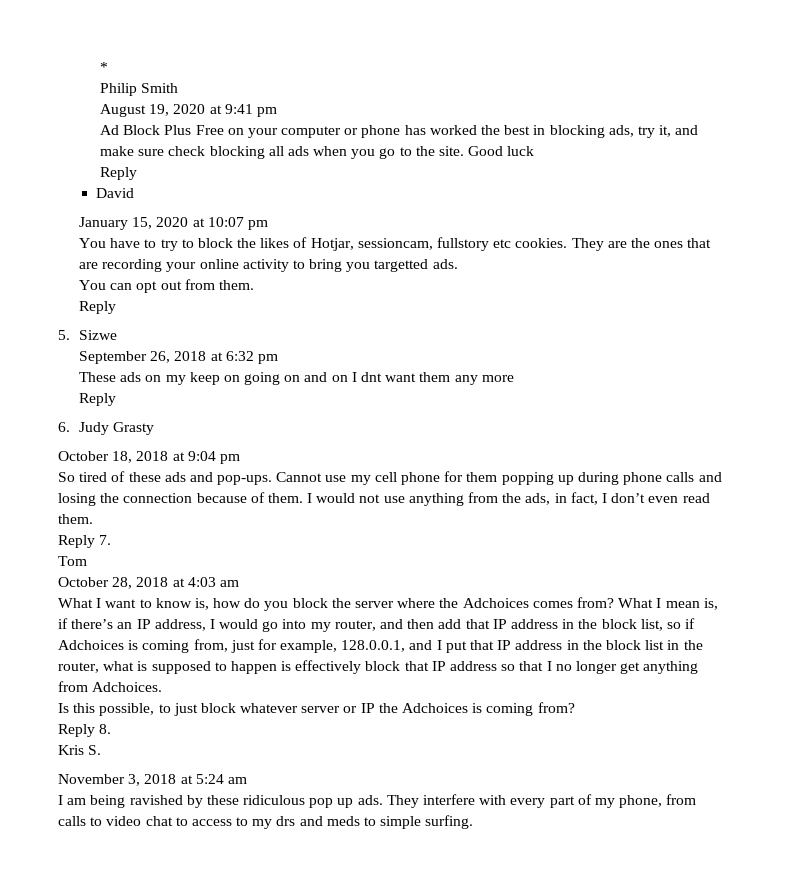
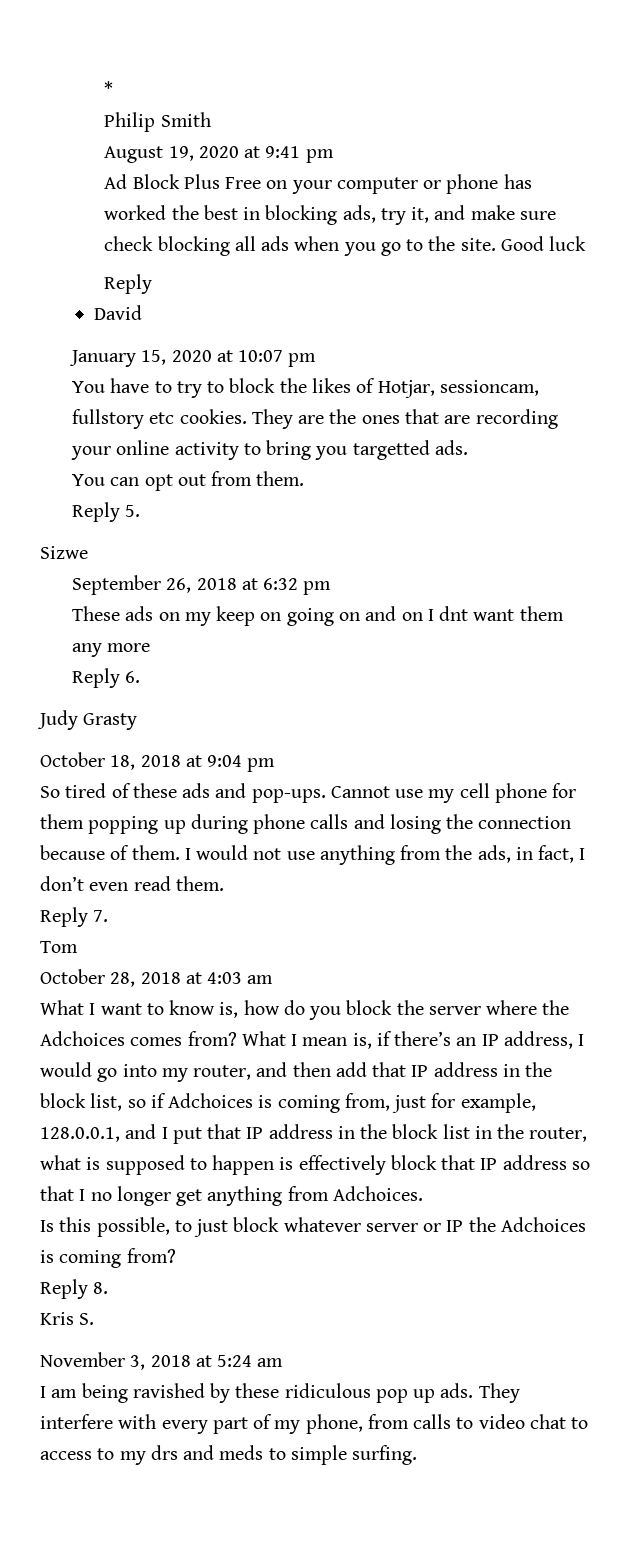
[58,330,70,340] // 5. -> [125,505,141,517] 5. //
[58,422,70,432] // 6. -> [125,671,141,683] 6. //

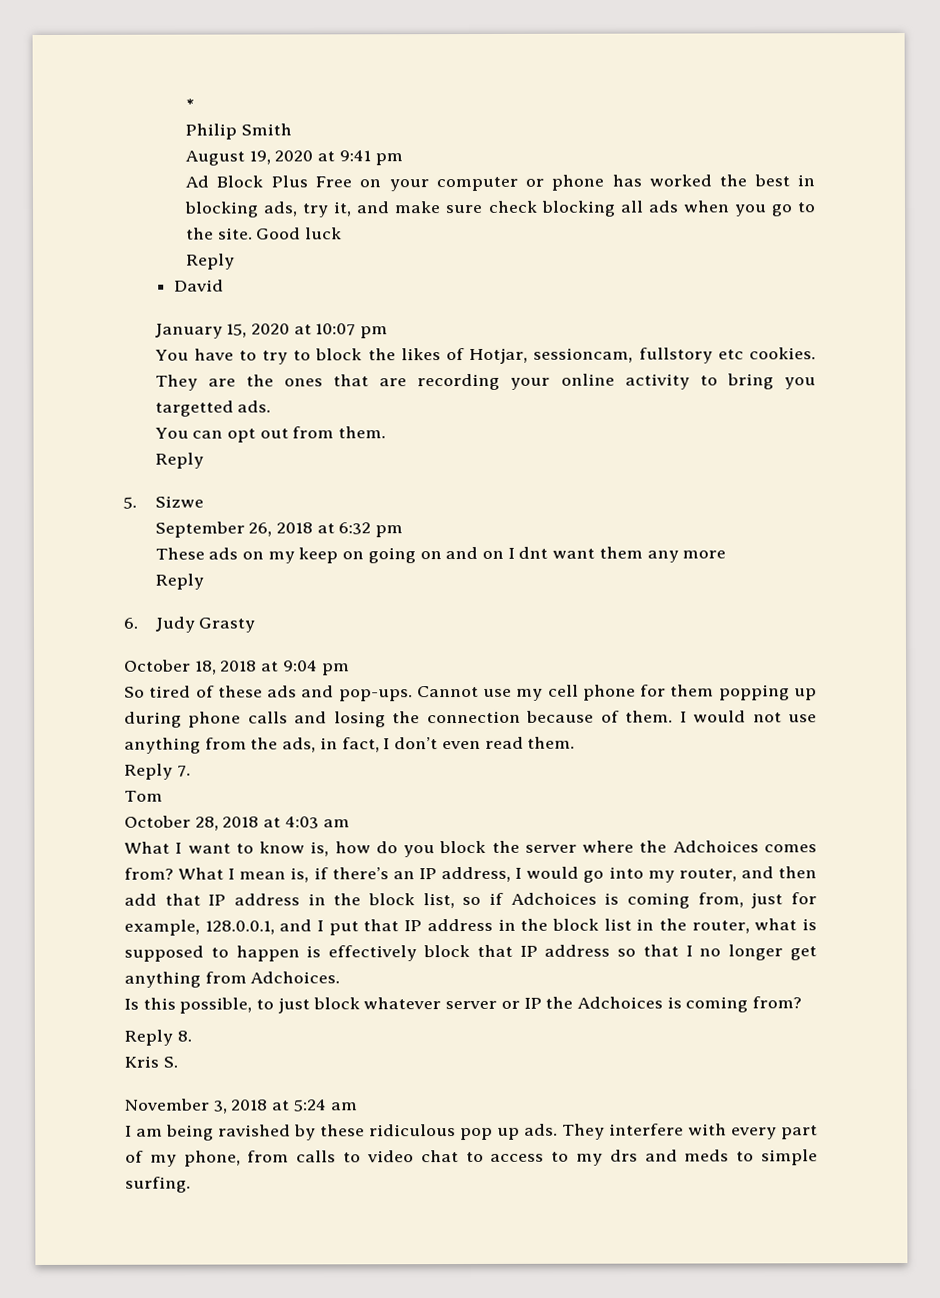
[125,505,141,517] 5. // -> [123,496,137,509] // 5.
[125,671,141,683] 6. // -> [123,617,138,629] // 6.

